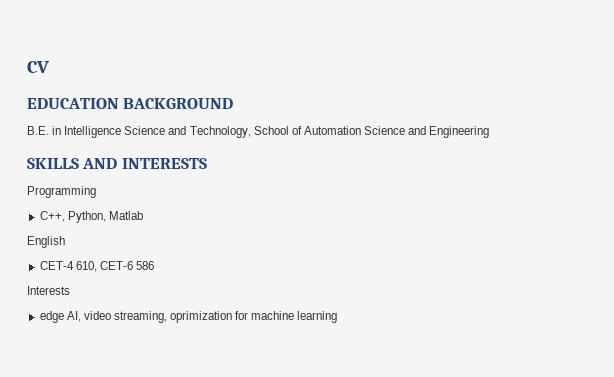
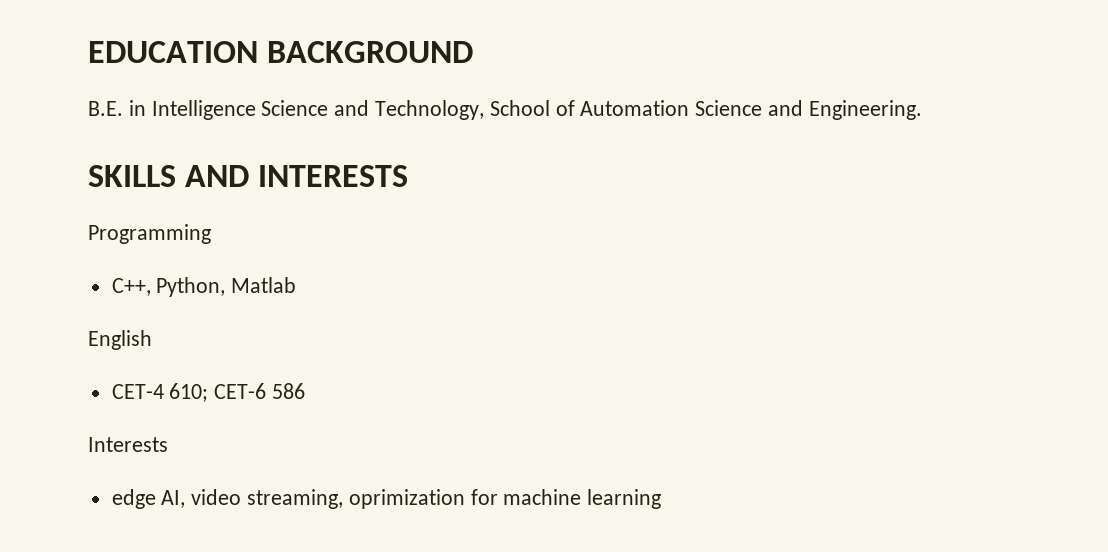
[27,61,50,73] CV // -> (88, 52) none
[429,126,490,138] Engineering -> [808,100,922,120] Engineering.
[75,261,97,272] 610, -> [169,383,209,402] 610;

